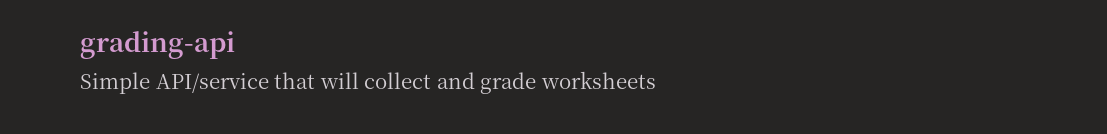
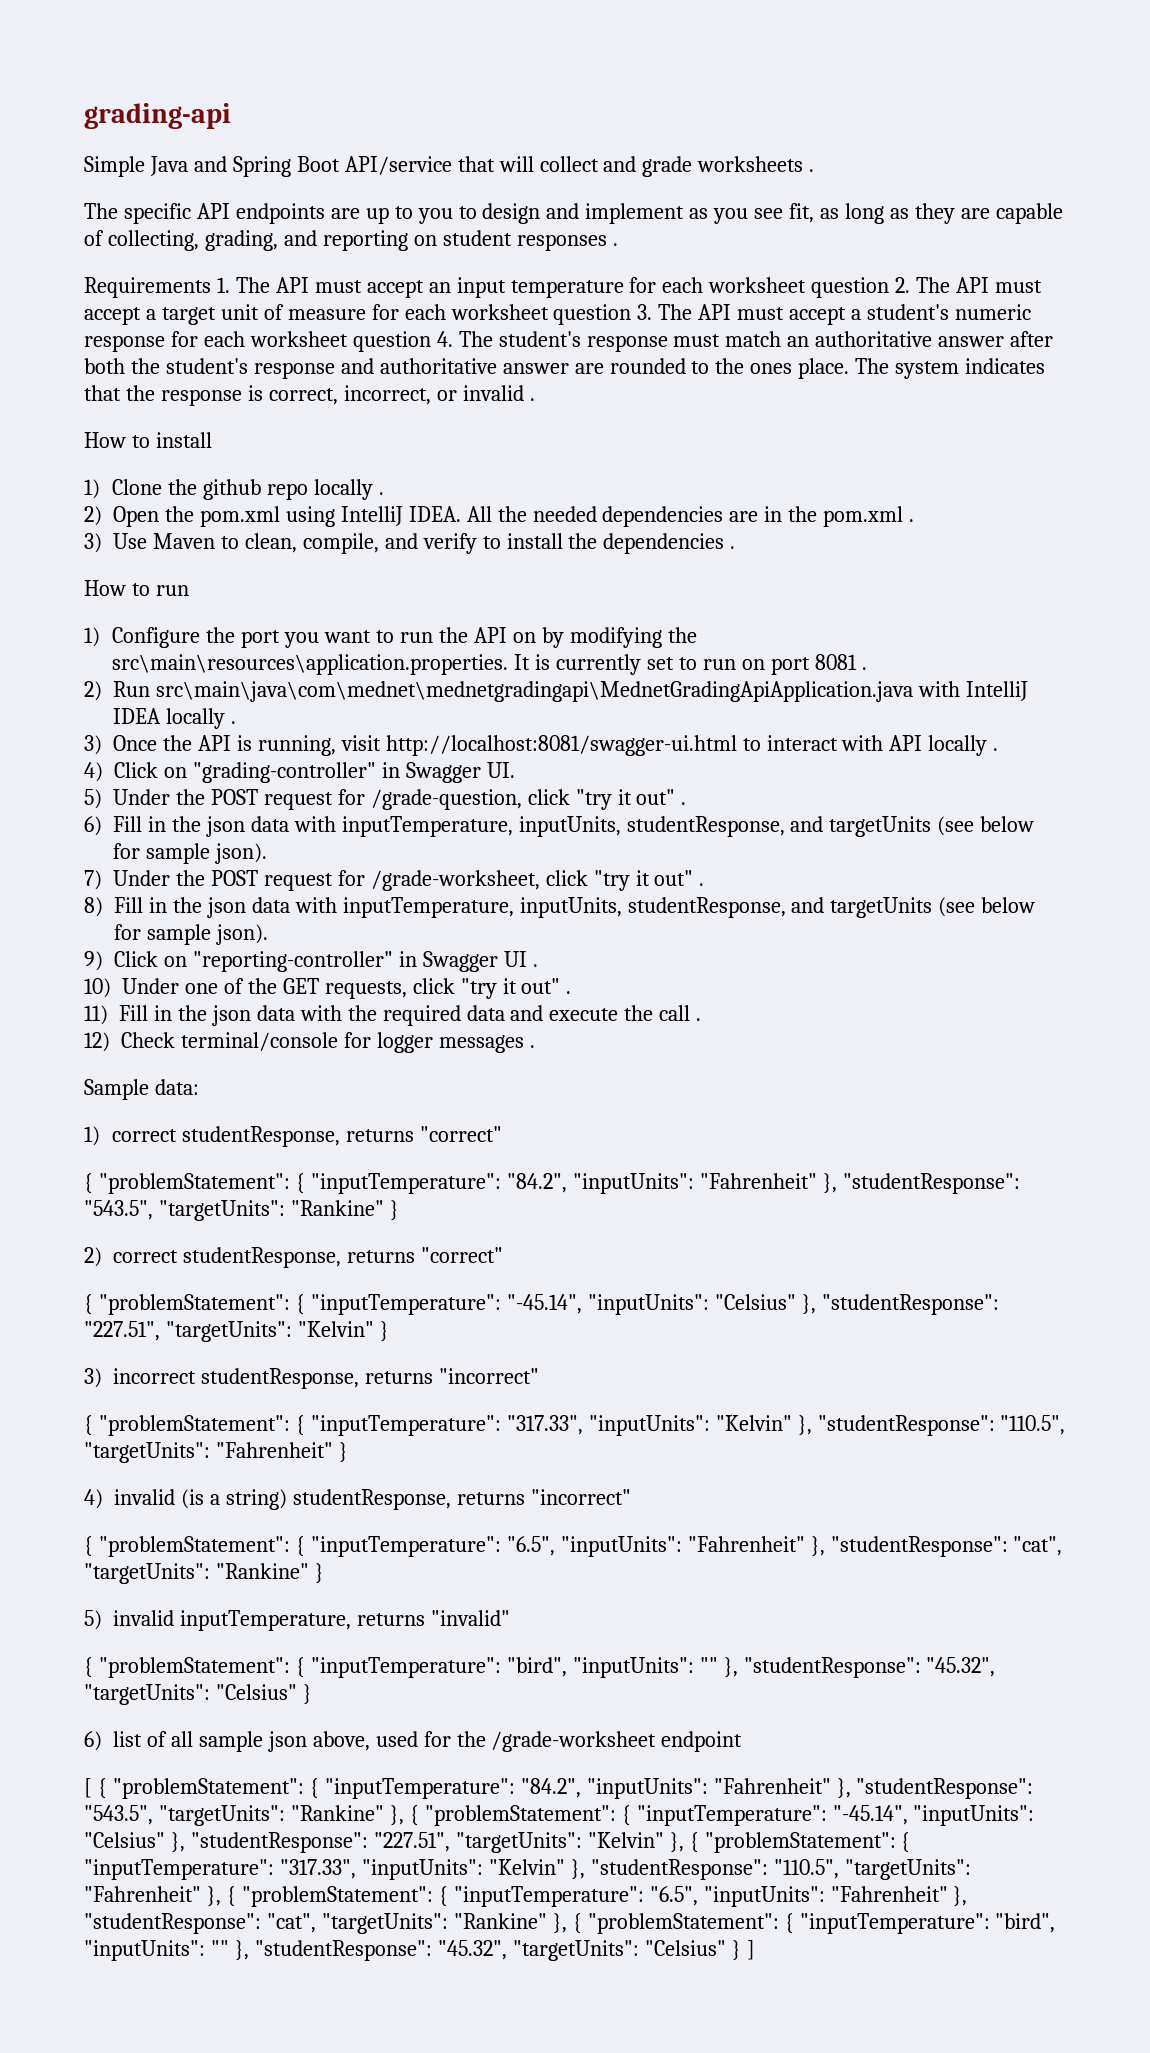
(150, 83) none -> [149,156,340,177] Java and Spring Boot
(656, 80) none -> [809,169,815,172] [84,203,1063,224] [84,230,618,251] [84,277,1043,298] [84,304,1031,325] [84,331,1054,352] [84,358,1046,379] [84,385,535,406] [84,432,212,448] [84,479,385,500] [84,506,915,527] [84,533,736,554] [84,580,189,596] [84,627,697,648] [112,654,867,675] [84,681,1028,702] [113,708,236,729] [84,735,999,756] [84,762,515,783] [84,789,687,810] [84,816,1035,837] [113,843,267,864] [84,870,705,891] [84,897,1036,918] [114,924,268,945] [84,951,538,972] [84,978,572,999] [84,1005,702,1026] [84,1032,535,1053] [84,1079,199,1100] [84,1126,503,1147] [84,1173,1020,1194] [84,1200,399,1221] [84,1247,503,1268] [84,1294,999,1315] [84,1321,389,1342] [84,1368,539,1389] [84,1415,1066,1436] [84,1442,348,1463] [84,1489,631,1510] [84,1536,1063,1557] [84,1563,324,1584] [84,1610,510,1631] [84,1657,996,1678] [84,1684,312,1705] [84,1731,743,1752] [84,1778,1034,1799] [84,1805,1035,1826] [84,1832,911,1853] [84,1859,971,1880] [84,1886,968,1907] [84,1913,1056,1934] [84,1940,755,1961] . // The specific API endpoints are up to you to design and implement as you see fit, as long as they are capable of collecting, grading, and reporting on student responses . // Requirements 1. The API must accept an input temperature for each worksheet question 2. The API must accept a target unit of measure for each worksheet question 3. The API must accept a student's numeric response for each worksheet question 4. The student's response must match an authoritative answer after both the student's response and authoritative answer are rounded to the ones place. The system indicates that the response is correct, incorrect, or invalid . // How to install // 1) Clone the github repo locally . // 2) Open the pom.xml using IntelliJ IDEA. All the needed dependencies are in the pom.xml . // 3) Use Maven to clean, compile, and verify to install the dependencies . // How to run // 1) Configure the port you want to run the API on by modifying the src\main\resources\application.properties. It is currently set to run on port 8081 . // 2) Run src\main\java\com\mednet\mednetgradingapi\MednetGradingApiApplication.java with IntelliJ IDEA locally . // 3) Once the API is running, visit http://localhost:8081/swagger-ui.html to interact with API locally . // 4) Click on "grading-controller" in Swagger UI. // 5) Under the POST request for /grade-question, click "try it out" . // 6) Fill in the json data with inputTemperature, inputUnits, studentResponse, and targetUnits (see below for sample json). // 7) Under the POST request for /grade-worksheet, click "try it out" . // 8) Fill in the json data with inputTemperature, inputUnits, studentResponse, and targetUnits (see below for sample json). // 9) Click on "reporting-controller" in Swagger UI . // 10) Under one of the GET requests, click "try it out" . // 11) Fill in the json data with the required data and execute the call . // 12) Check terminal/console for logger messages . // Sample data: // 1) correct studentResponse, returns "correct" // { "problemStatement": { "inputTemperature": "84.2", "inputUnits": "Fahrenheit" }, "studentResponse": "543.5", "targetUnits": "Rankine" } // 2) correct studentResponse, returns "correct" // { "problemStatement": { "inputTemperature": "-45.14", "inputUnits": "Celsius" }, "studentResponse": "227.51", "targetUnits": "Kelvin" } // 3) incorrect studentResponse, returns "incorrect" // { "problemStatement": { "inputTemperature": "317.33", "inputUnits": "Kelvin" }, "studentResponse": "110.5", "targetUnits": "Fahrenheit" } // 4) invalid (is a string) studentResponse, returns "incorrect" // { "problemStatement": { "inputTemperature": "6.5", "inputUnits": "Fahrenheit" }, "studentResponse": "cat", "targetUnits": "Rankine" } // 5) invalid inputTemperature, returns "invalid" // { "problemStatement": { "inputTemperature": "bird", "inputUnits": "" }, "studentResponse": "45.32", "targetUnits": "Celsius" } // 6) list of all sample json above, used for the /grade-worksheet endpoint // [ { "problemStatement": { "inputTemperature": "84.2", "inputUnits": "Fahrenheit" }, "studentResponse": "543.5", "targetUnits": "Rankine" }, { "problemStatement": { "inputTemperature": "-45.14", "inputUnits": "Celsius" }, "studentResponse": "227.51", "targetUnits": "Kelvin" }, { "problemStatement": { "inputTemperature": "317.33", "inputUnits": "Kelvin" }, "studentResponse": "110.5", "targetUnits": "Fahrenheit" }, { "problemStatement": { "inputTemperature": "6.5", "inputUnits": "Fahrenheit" }, "studentResponse": "cat", "targetUnits": "Rankine" }, { "problemStatement": { "inputTemperature": "bird", "inputUnits": "" }, "studentResponse": "45.32", "targetUnits": "Celsius" } ]

